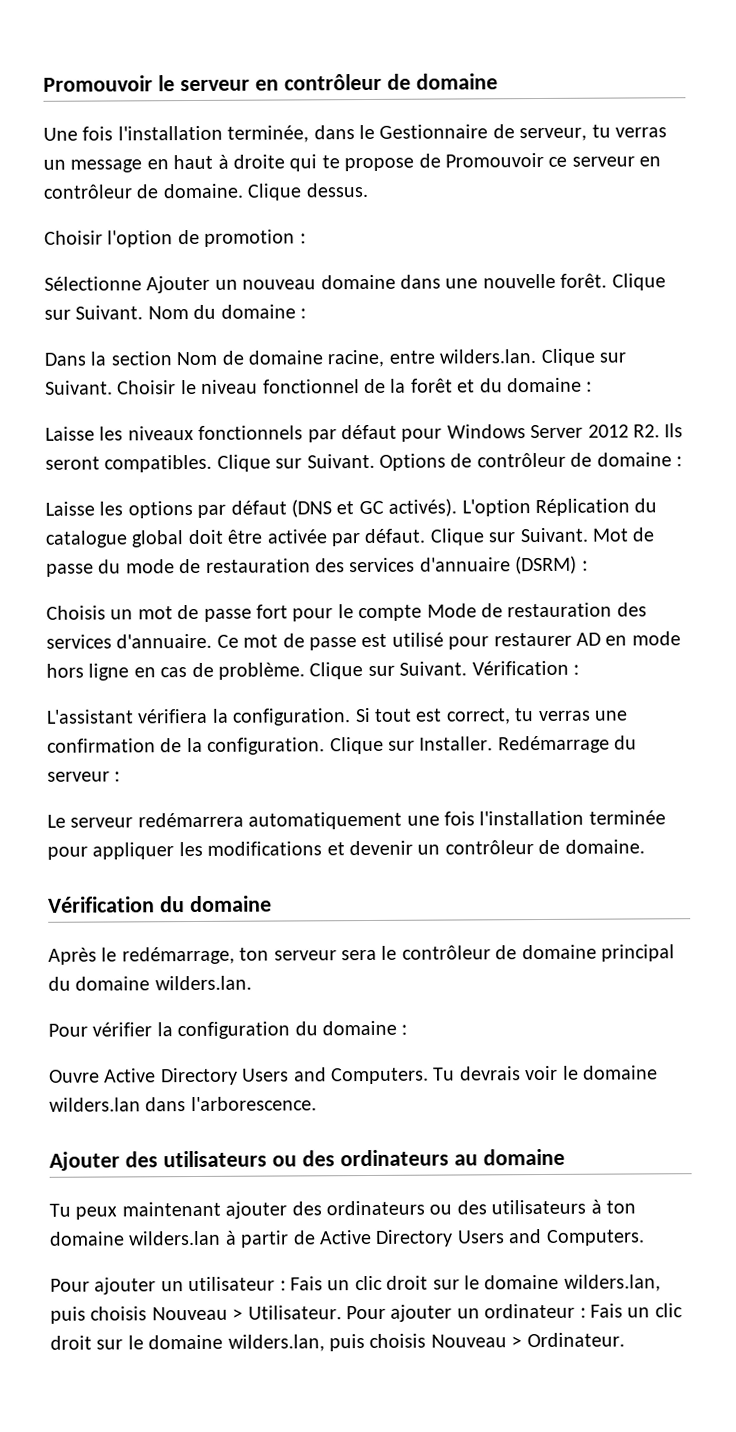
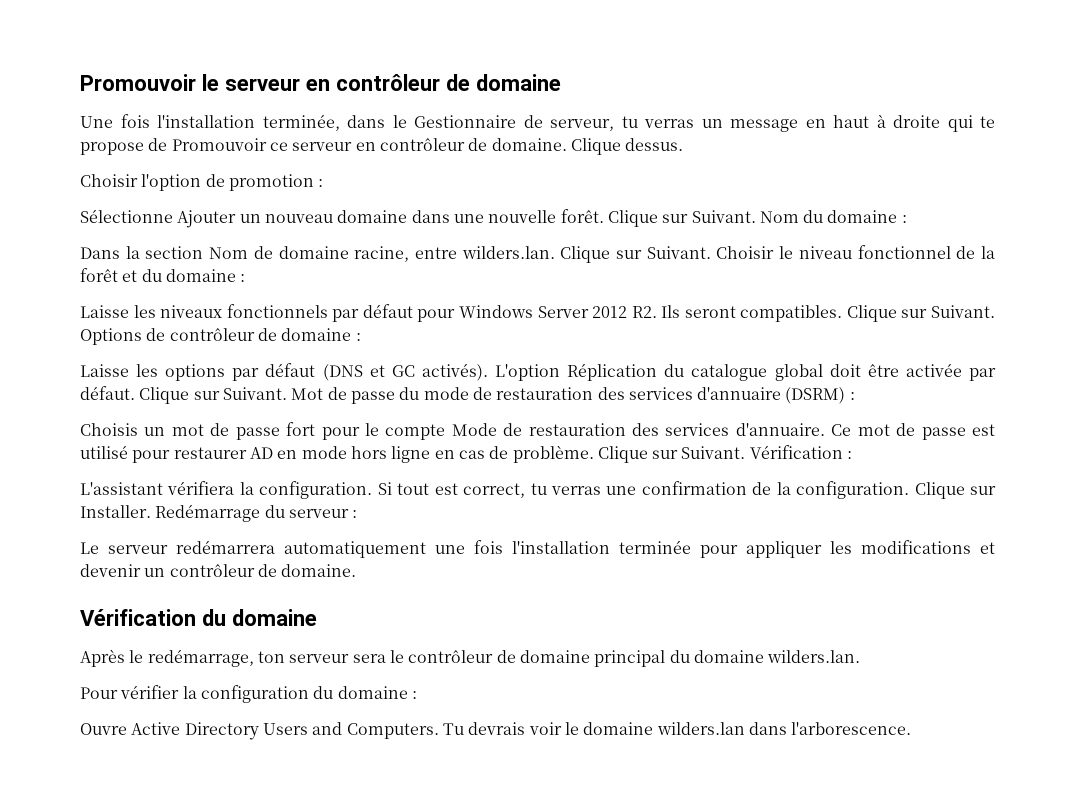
[49,1148,565,1171] [49,1199,636,1220] [49,1229,645,1248] [50,1274,661,1295] [50,1303,683,1324] [50,1332,625,1352] // Ajouter des utilisateurs ou des ordinateurs au domaine // Tu peux maintenant ajouter des ordinateurs ou des utilisateurs à ton domaine wilders.lan à partir de Active Directory Users and Computers. // Pour ajouter un utilisateur : Fais un clic droit sur le domaine wilders.lan, puis choisis Nouveau > Utilisateur. Pour ajouter un ordinateur : Fais un clic droit sur le domaine wilders.lan, puis choisis Nouveau > Ordinateur. -> (912, 728) none

